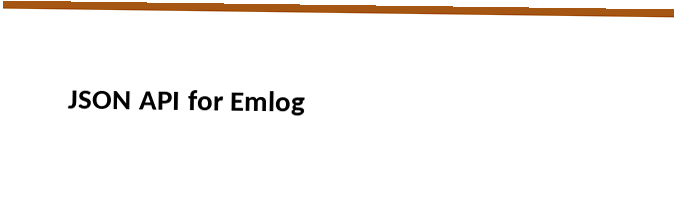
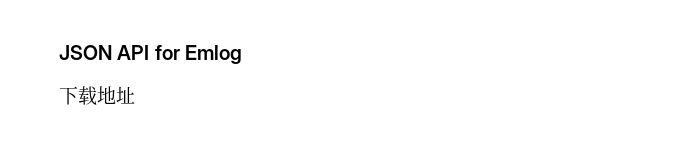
(307, 103) none -> [59,86,135,106] // 下载地址

